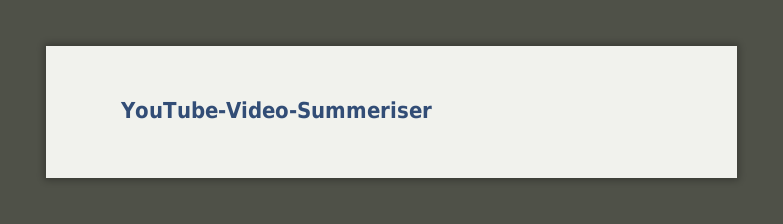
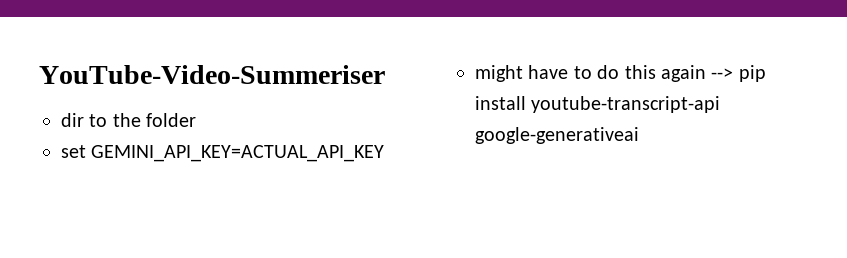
(432, 110) none -> [61,113,197,127] [61,145,385,162] [475,65,766,82] [475,96,721,113] [475,127,639,144] // dir to the folder // set GEMINI_API_KEY=ACTUAL_API_KEY // might have to do this again --> pip install youtube-transcript-api google-generativeai

